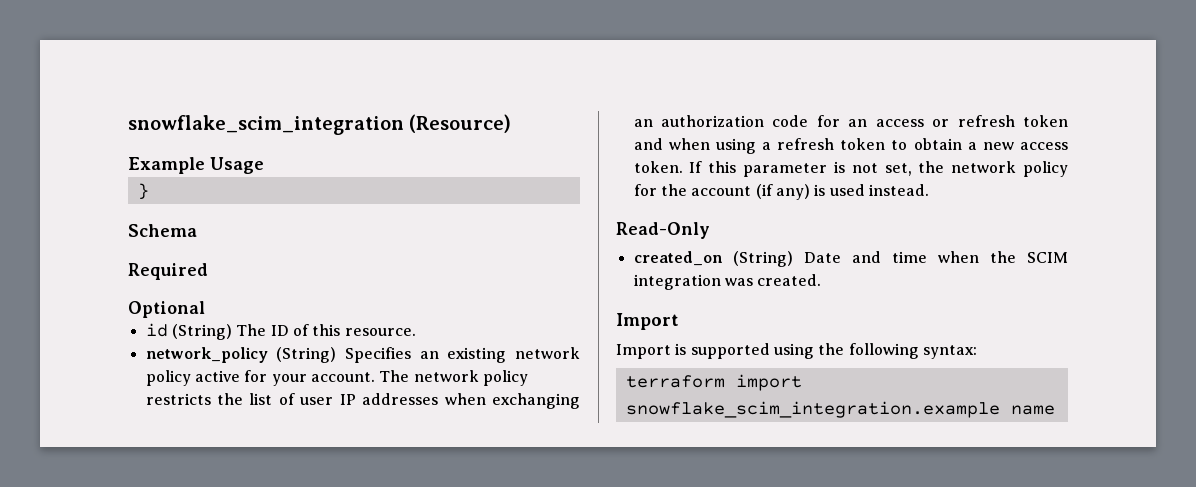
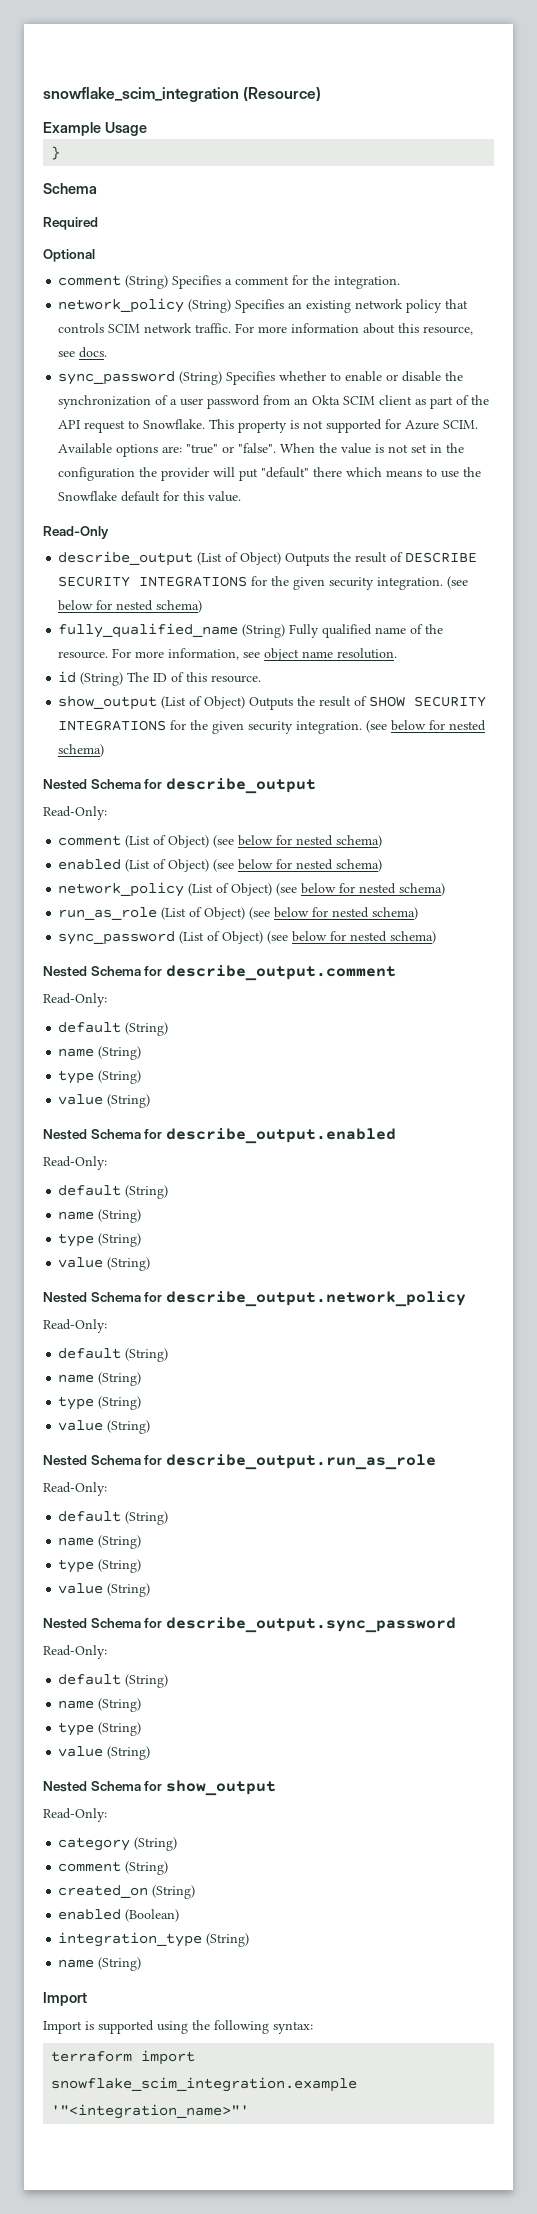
(205, 309) none -> [58,275,401,289] [58,298,469,313] [58,323,474,335] [58,347,108,358] [58,371,464,385] [58,395,490,409] [58,419,479,433] [58,443,465,457] [58,467,482,481] [58,491,242,502] [43,526,109,539] [58,551,478,566] [58,576,469,590] [58,600,203,613] [58,623,444,638] [58,648,398,661] // comment (String) Specifies a comment for the integration. // network_policy (String) Specifies an existing network policy that controls SCIM network traffic. For more information about this resource, see docs. // sync_password (String) Specifies whether to enable or disable the synchronization of a user password from an Okta SCIM client as part of the API request to Snowflake. This property is not supported for Azure SCIM. Available options are: "true" or "false". When the value is not set in the configuration the provider will put "default" there which means to use the Snowflake default for this value. // Read-Only // describe_output (List of Object) Outputs the result of DESCRIBE SECURITY INTEGRATIONS for the given security integration. (see below for nested schema) // fully_qualified_name (String) Fully qualified name of the resource. For more information, see object name resolution.
[145,347,580,363] [145,370,528,386] [145,393,580,409] [633,115,1068,127] [633,138,1068,154] [633,161,1068,177] [633,184,929,200] [616,222,710,239] [633,251,1068,267] [633,274,822,290] network_policy (String) Specifies an existing network policy active for your account. The network policy restricts the list of user IP addresses when exchanging an authorization code for an access or refresh token and when using a refresh token to obtain a new access token. If this parameter is not set, the network policy for the account (if any) is used instead. // Read-Only // created_on (String) Date and time when the SCIM integration was created. -> [58,696,487,710] [58,720,487,734] [58,744,105,757] [43,778,316,794] [43,806,107,820] [58,835,383,848] [58,859,383,872] [58,882,446,897] [58,907,419,920] [58,931,437,945] [43,965,396,981] [43,993,107,1007] [58,1022,169,1036] [58,1046,142,1060] [58,1070,142,1084] [58,1094,151,1108] [43,1128,396,1144] [43,1156,107,1170] [58,1185,169,1199] [58,1209,142,1223] [58,1233,142,1247] [58,1257,151,1271] [43,1291,466,1307] [43,1319,107,1333] [58,1348,169,1362] [58,1372,142,1386] [58,1396,142,1410] [58,1420,151,1434] [43,1454,436,1470] [43,1482,107,1496] [58,1511,169,1525] [58,1535,142,1549] [58,1559,142,1573] [58,1583,151,1597] [43,1617,456,1633] [43,1645,107,1659] [58,1674,169,1688] [58,1698,142,1712] [58,1722,142,1736] [58,1746,151,1760] [43,1780,276,1796] [43,1808,107,1822] [58,1837,178,1851] [58,1861,169,1875] [58,1885,196,1899] [58,1909,180,1922] [58,1932,250,1947] [58,1957,142,1971] show_output (List of Object) Outputs the result of SHOW SECURITY INTEGRATIONS for the given security integration. (see below for nested schema) // Nested Schema for describe_output // Read-Only: // comment (List of Object) (see below for nested schema) // enabled (List of Object) (see below for nested schema) // network_policy (List of Object) (see below for nested schema) // run_as_role (List of Object) (see below for nested schema) // sync_password (List of Object) (see below for nested schema) // Nested Schema for describe_output.comment // Read-Only: // default (String) // name (String) // type (String) // value (String) // Nested Schema for describe_output.enabled // Read-Only: // default (String) // name (String) // type (String) // value (String) // Nested Schema for describe_output.network_policy // Read-Only: // default (String) // name (String) // type (String) // value (String) // Nested Schema for describe_output.run_as_role // Read-Only: // default (String) // name (String) // type (String) // value (String) // Nested Schema for describe_output.sync_password // Read-Only: // default (String) // name (String) // type (String) // value (String) // Nested Schema for show_output // Read-Only: // category (String) // comment (String) // created_on (String) // enabled (Boolean) // integration_type (String) // name (String)
[1010,405,1055,415] name -> [51,2104,250,2119] '"<integration_name>"'

